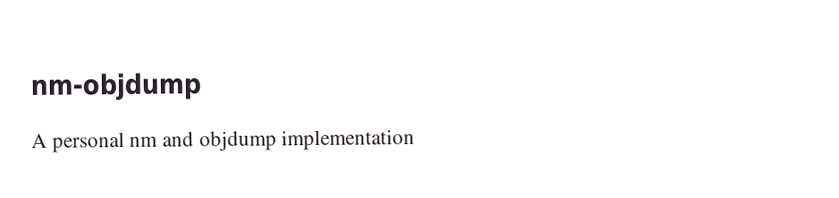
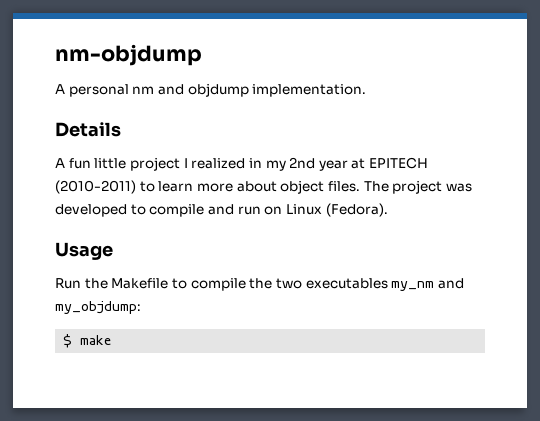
[281,129,416,151] implementation -> [252,84,367,97] [55,122,121,137] [55,157,429,171] [55,180,472,194] [55,203,388,217] [55,242,113,260] [55,278,464,291] [55,301,141,314] [63,334,113,348] implementation. // Details // A fun little project I realized in my 2nd year at EPITECH (2010-2011) to learn more about object files. The project was developed to compile and run on Linux (Fedora). // Usage // Run the Makefile to compile the two executables my_nm and my_objdump: // $ make

